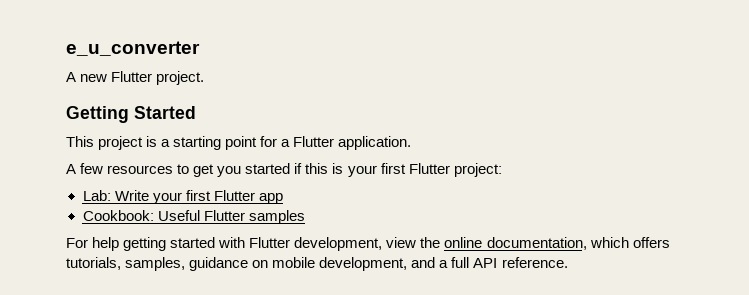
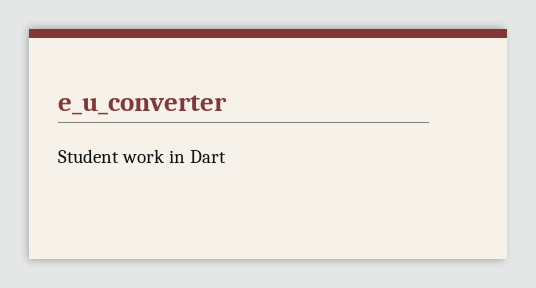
[66,71,205,85] [66,106,196,123] [66,136,412,150] [66,163,502,177] [82,190,283,204] [82,210,305,224] [66,237,670,251] [66,257,568,271] A new Flutter project. // Getting Started // This project is a starting point for a Flutter application. // A few resources to get you started if this is your first Flutter project: // Lab: Write your first Flutter app // Cookbook: Useful Flutter samples // For help getting started with Flutter development, view the online documentation, which offers tutorials, samples, guidance on mobile development, and a full API reference. -> [58,149,227,163] Student work in Dart

